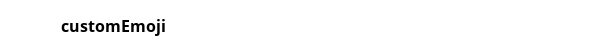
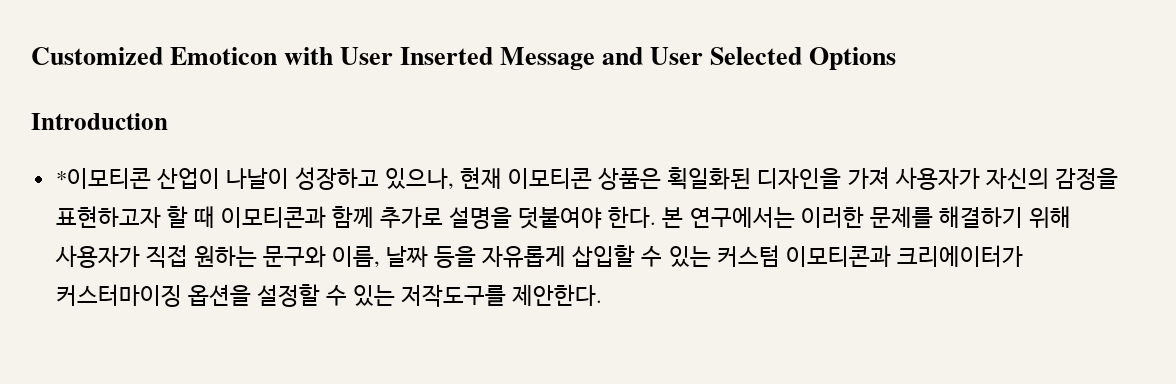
[61,19,166,36] customEmoji -> [31,47,897,70] [31,113,168,130] [55,167,1118,190] [55,206,1071,229] [54,245,1023,268] [55,284,603,307] Customized Emoticon with User Inserted Message and User Selected Options // Introduction // *이모티콘 산업이 나날이 성장하고 있으나, 현재 이모티콘 상품은 획일화된 디자인을 가져 사용자가 자신의 감정을 표현하고자 할 때 이모티콘과 함께 추가로 설명을 덧붙여야 한다. 본 연구에서는 이러한 문제를 해결하기 위해 사용자가 직접 원하는 문구와 이름, 날짜 등을 자유롭게 삽입할 수 있는 커스텀 이모티콘과 크리에이터가 커스터마이징 옵션을 설정할 수 있는 저작도구를 제안한다.

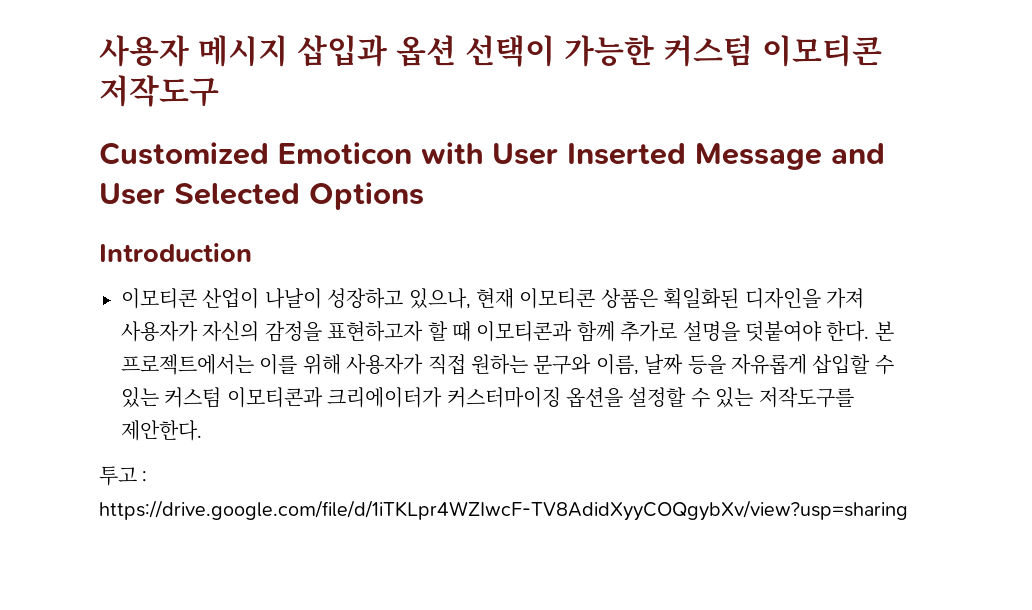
(31, 56) none -> [99,35,882,67] [99,75,219,107] 사용자 메시지 삽입과 옵션 선택이 가능한 커스텀 이모티콘 저작도구 //
[55,168,151,189] *이모티콘 -> [121,288,197,309] 이모티콘
[689,206,1023,228] 연구에서는 이러한 문제를 해결하기 -> [121,354,298,375] 프로젝트에서는 이를
(603, 295) none -> [99,466,148,486] [99,500,908,521] // 투고 : https://drive.google.com/file/d/1iTKLpr4WZIwcF-TV8AdidXyyCOQgybXv/view?usp=sharing

